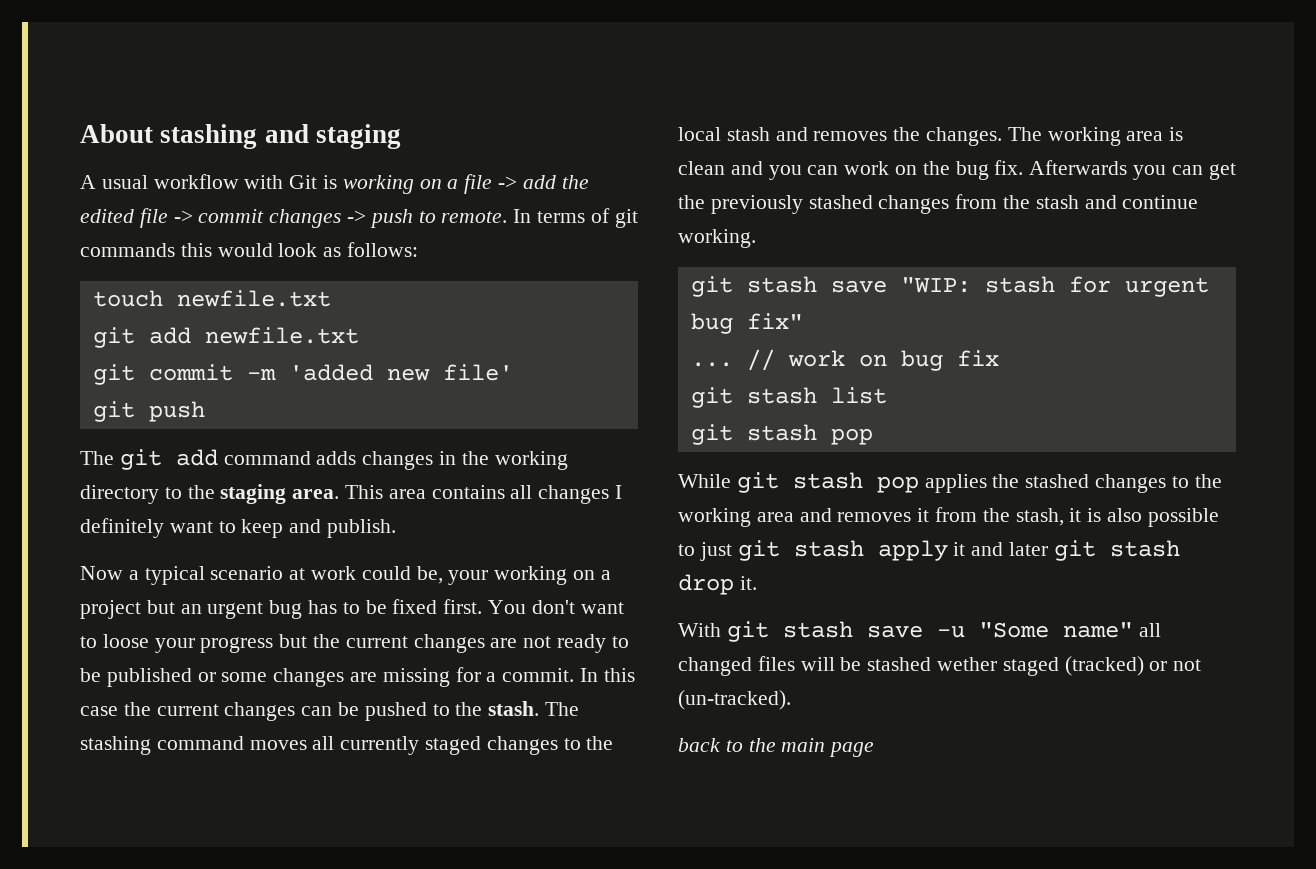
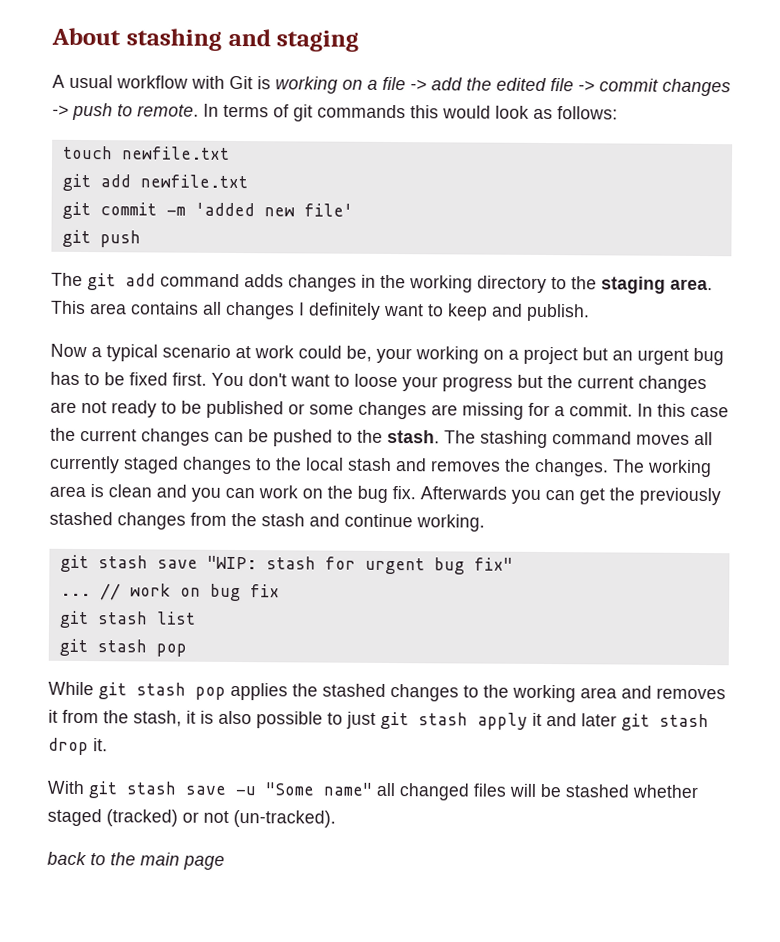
[937,657,998,671] wether -> [632,784,698,798] whether

